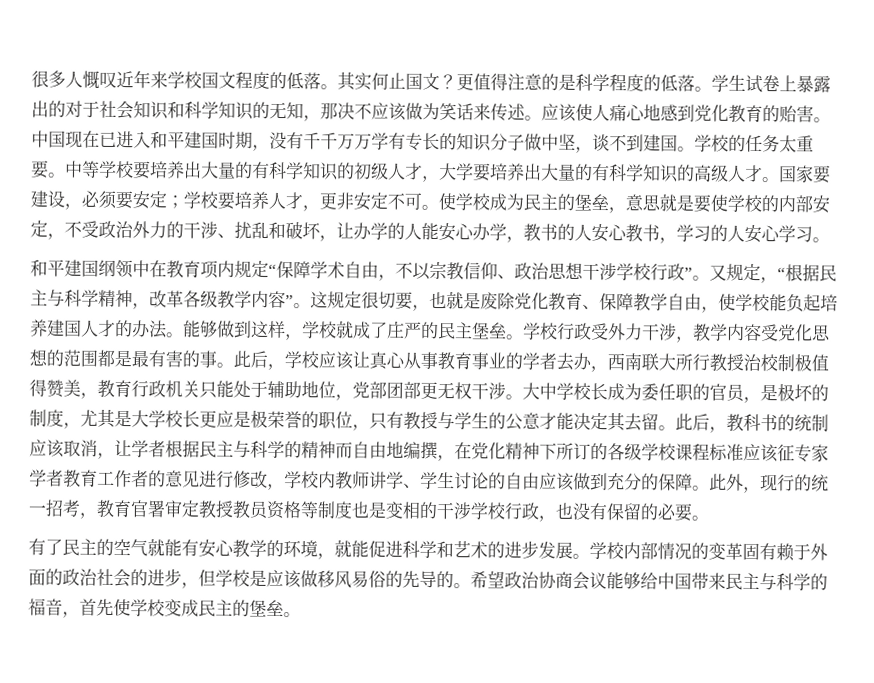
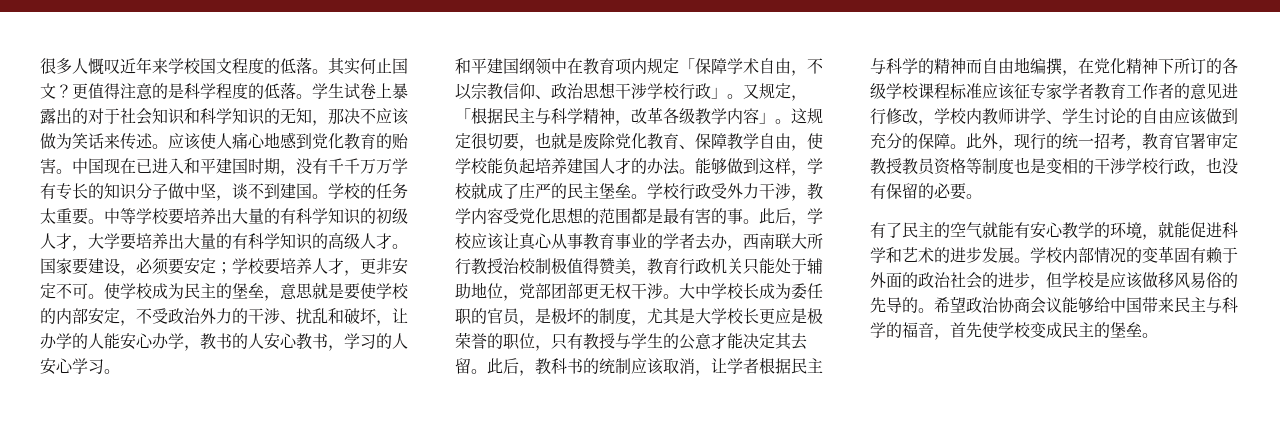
[268,263,277,276] “ -> [679,58,695,72] 「
[684,267,693,279] ” -> [711,87,727,99] 」
[777,267,786,280] “ -> [455,108,471,122] 「
[285,295,294,307] ” -> [759,112,775,124] 」

